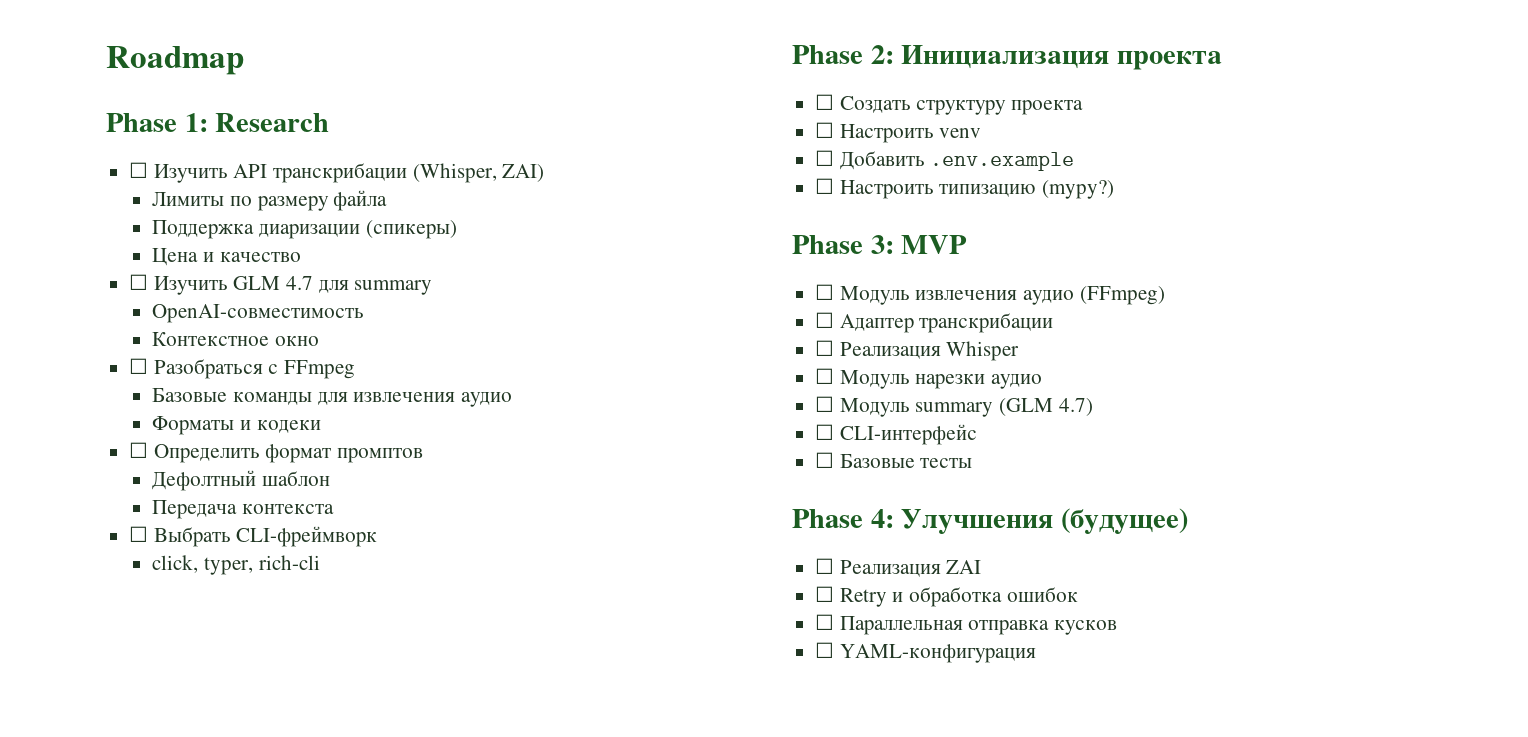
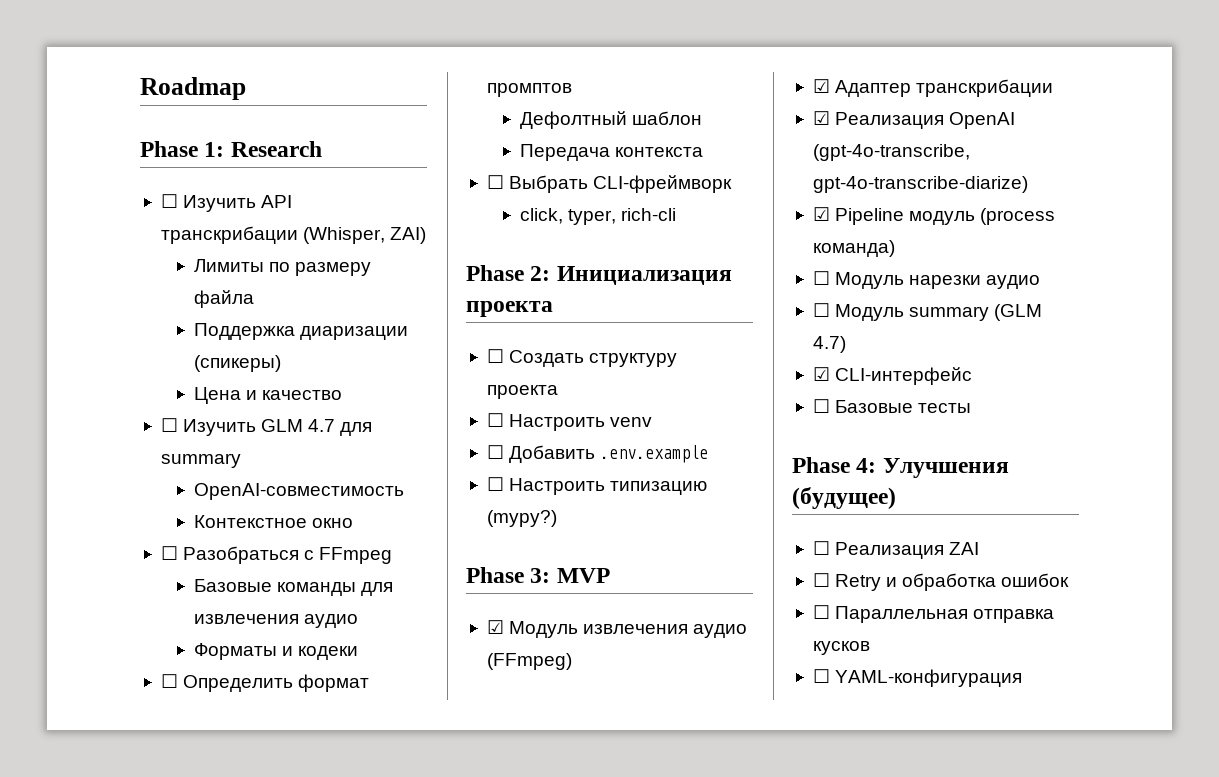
[815,284,835,300] ☐ -> [486,620,504,634] ☑
[815,312,835,328] ☐ -> [812,79,830,93] ☑
[815,340,1020,361] ☐ Реализация Whisper -> [812,111,1016,129] [812,144,970,161] [812,176,1028,193] [812,207,1056,225] [812,240,895,257] ☑ Реализация OpenAI (gpt-4o-transcribe, gpt-4o-transcribe-diarize) // ☑ Pipeline модуль (process команда)
[815,424,835,440] ☐ -> [812,367,830,381] ☑

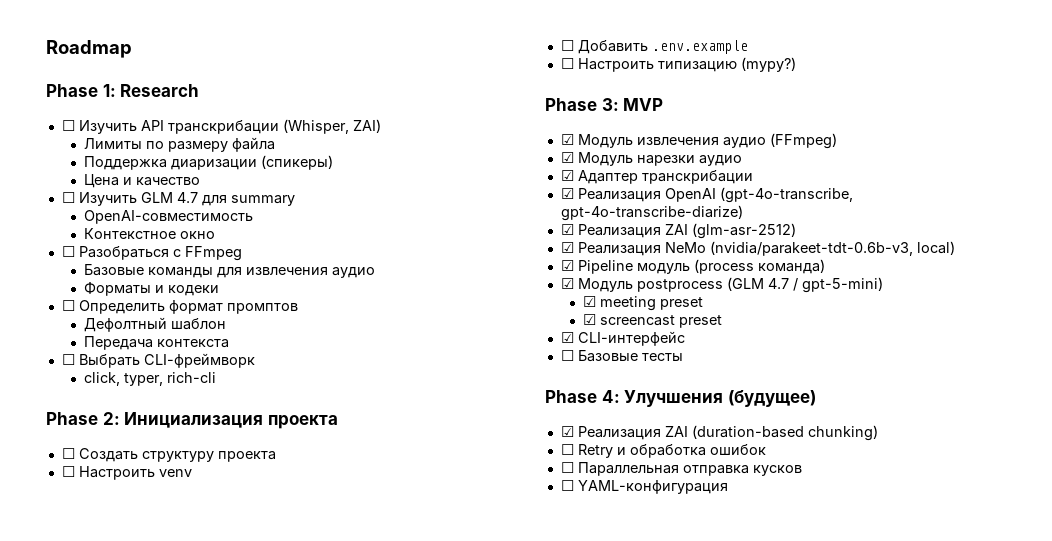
(572, 661) none -> [560,152,742,166] // ☑ Модуль нарезки аудио
(1028, 184) none -> [560,223,796,239] [560,241,955,256] // ☑ Реализация ZAI (glm-asr-2512) // ☑ Реализация NeMo (nvidia/parakeet-tdt-0.6b-v3, local)
[812,271,1041,289] [812,303,1043,321] [812,336,846,353] ☐ Модуль нарезки аудио // ☐ Модуль summary (GLM 4.7) -> [560,277,883,293] [583,296,704,311] [583,314,723,328] ☑ Модуль postprocess (GLM 4.7 / gpt-5-mini) // ☑ meeting preset // ☑ screencast preset
[812,541,980,559] ☐ Реализация ZAI -> [560,425,878,441] ☑ Реализация ZAI (duration-based chunking)

